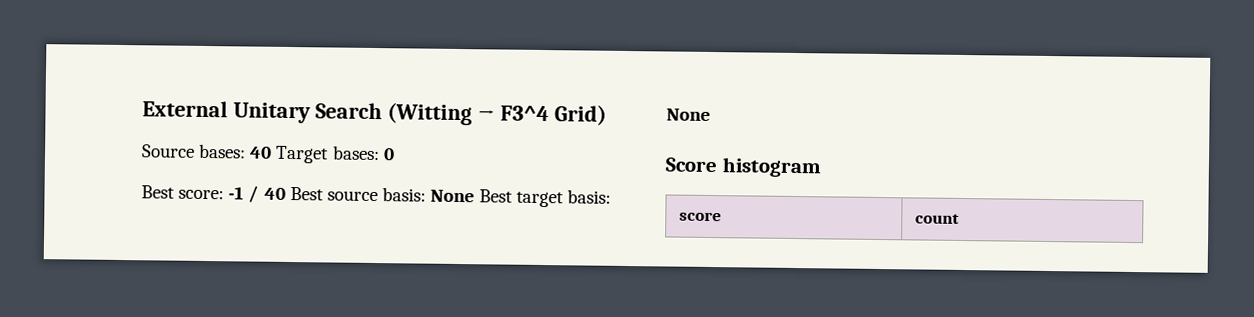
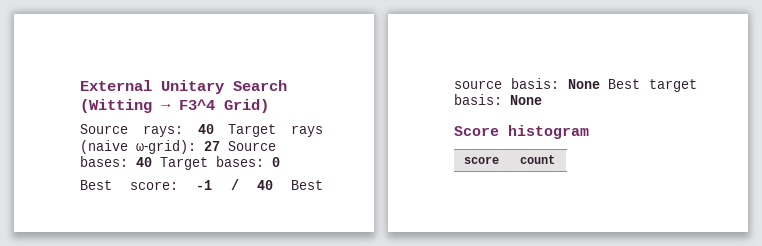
(195, 151) none -> [142,124,323,137] [80,140,276,154] rays: 40 Target rays (naive ω‑grid): 27 Source

